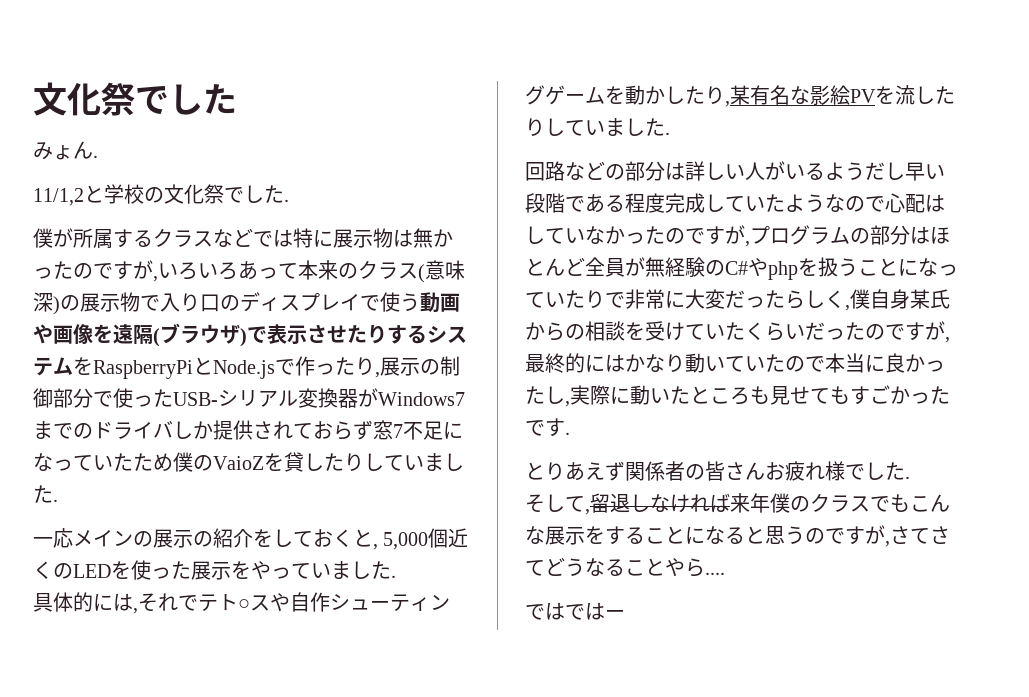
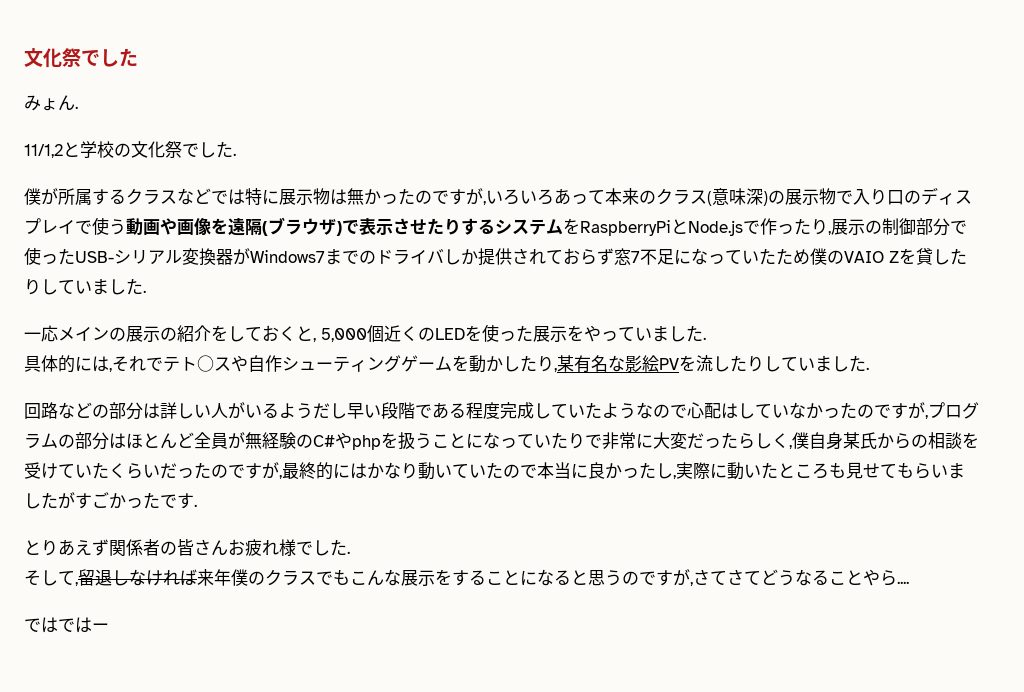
[213,456,264,470] VaioZ -> [844,251,899,263] VAIO Z
(850, 395) none -> [914,463,965,479] [24,492,75,509] らいましたが

